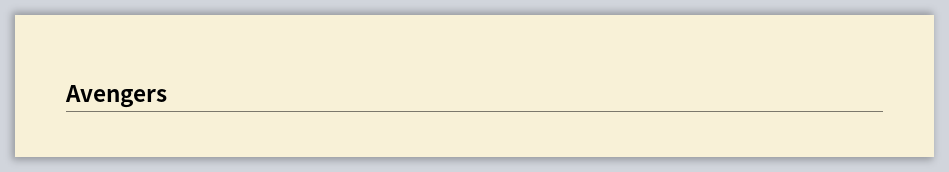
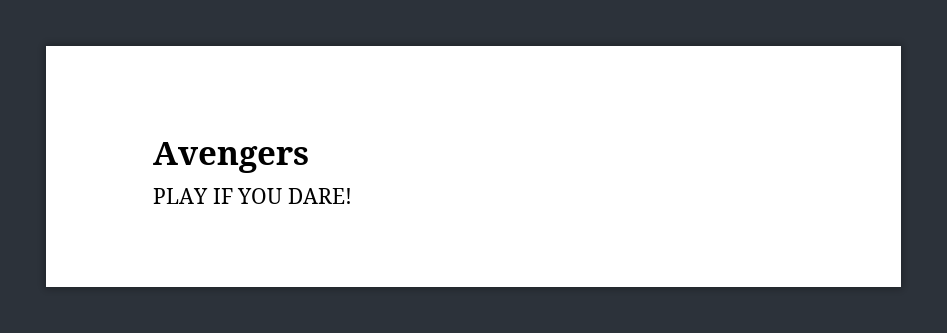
(167, 96) none -> [153,188,353,204] // PLAY IF YOU DARE!

